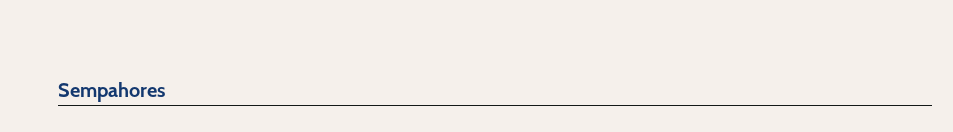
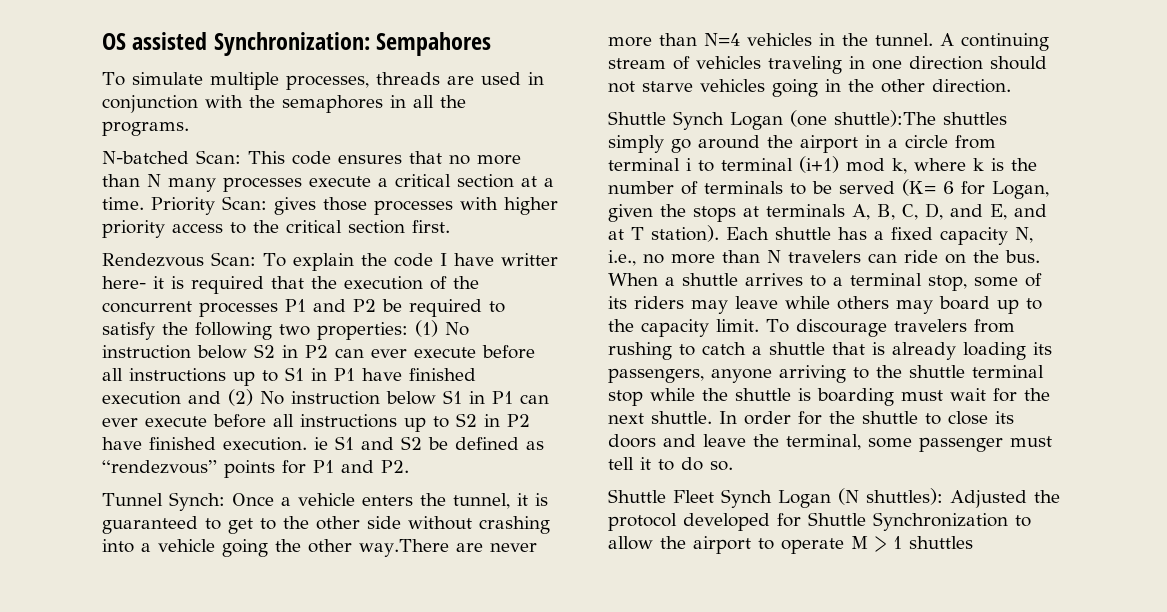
[58,82,165,102] Sempahores -> [102,32,492,56] [102,72,544,90] [102,95,466,113] [102,121,189,136] [102,150,521,165] [102,174,554,192] [102,196,558,215] [102,220,450,238] [102,252,558,271] [102,276,479,294] [102,299,505,317] [102,320,469,340] [102,344,535,359] [102,367,476,386] [102,389,549,406] [102,413,530,432] [102,436,544,451] [102,460,409,478] [102,492,548,511] [102,516,550,534] [102,539,537,557] [608,33,1049,51] [608,56,1047,74] [608,79,1011,97] [608,110,1007,130] [608,135,996,153] [608,156,1037,174] [608,179,1049,199] [608,203,1047,222] [608,225,1033,245] [608,250,1040,266] [608,273,1042,291] [608,296,1042,314] [608,319,1015,337] [608,342,1052,360] [608,365,1044,383] [608,388,1050,406] [608,411,1014,425] [608,434,1052,452] [608,457,733,471] [608,488,1060,508] [608,512,1031,531] [608,536,973,554] OS assisted Synchronization: Sempahores // To simulate multiple processes, threads are used in conjunction with the semaphores in all the programs. // N-batched Scan: This code ensures that no more than N many processes execute a critical section at a time. Priority Scan: gives those processes with higher priority access to the critical section first. // Rendezvous Scan: To explain the code I have writter here- it is required that the execution of the concurrent processes P1 and P2 be required to satisfy the following two properties: (1) No instruction below S2 in P2 can ever execute before all instructions up to S1 in P1 have finished execution and (2) No instruction below S1 in P1 can ever execute before all instructions up to S2 in P2 have finished execution. ie S1 and S2 be defined as “rendezvous” points for P1 and P2. // Tunnel Synch: Once a vehicle enters the tunnel, it is guaranteed to get to the other side without crashing into a vehicle going the other way.There are never more than N=4 vehicles in the tunnel. A continuing stream of vehicles traveling in one direction should not starve vehicles going in the other direction. // Shuttle Synch Logan (one shuttle):The shuttles simply go around the airport in a circle from terminal i to terminal (i+1) mod k, where k is the number of terminals to be served (K= 6 for Logan, given the stops at terminals A, B, C, D, and E, and at T station). Each shuttle has a fixed capacity N, i.e., no more than N travelers can ride on the bus. When a shuttle arrives to a terminal stop, some of its riders may leave while others may board up to the capacity limit. To discourage travelers from rushing to catch a shuttle that is already loading its passengers, anyone arriving to the shuttle terminal stop while the shuttle is boarding must wait for the next shuttle. In order for the shuttle to close its doors and leave the terminal, some passenger must tell it to do so. // Shuttle Fleet Synch Logan (N shuttles): Adjusted the protocol developed for Shuttle Synchronization to allow the airport to operate M > 1 shuttles

